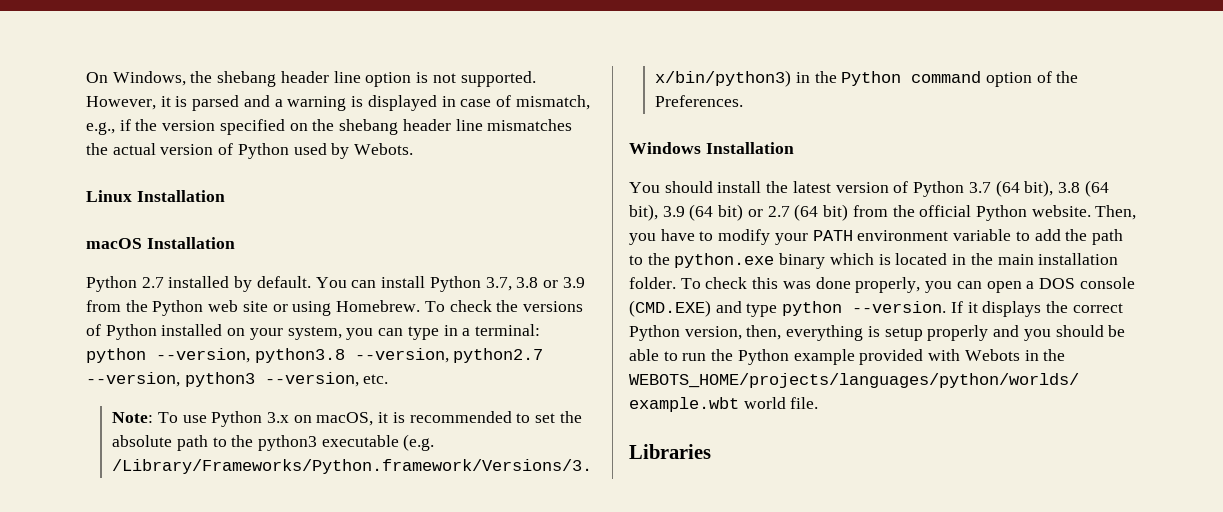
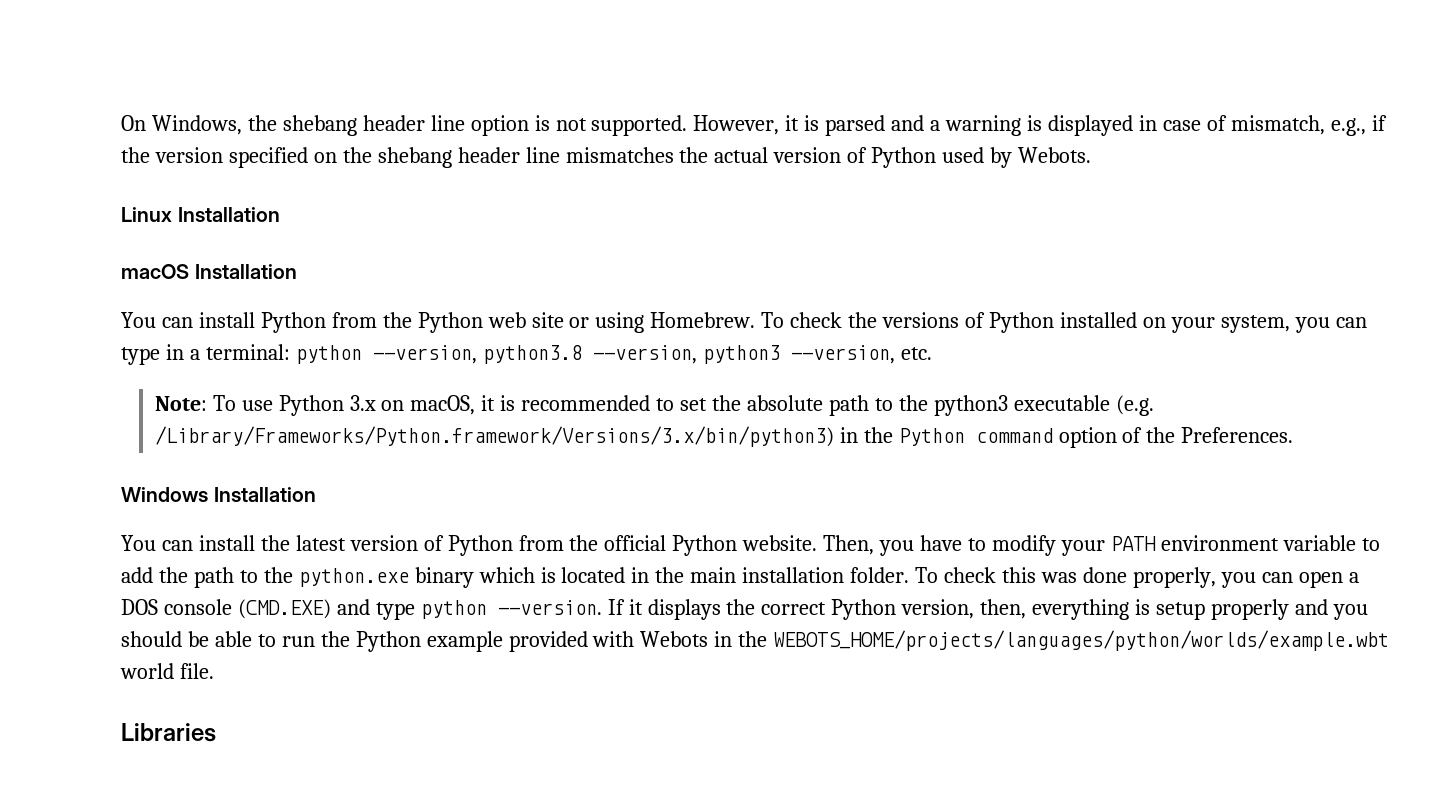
[86,276,585,292] Python 2.7 installed by default. You can install Python 3.7, 3.8 or 3.9 -> [121,312,326,333] You can install Python
[453,348,544,363] [86,372,180,387] python2.7 --version, -> (697, 354) none
[664,181,713,193] should -> [161,540,193,551] can
[968,180,1109,197] [629,204,849,221] 3.7 (64 bit), 3.8 (64 bit), 3.9 (64 bit) or 2.7 (64 bit) -> (513, 545) none

